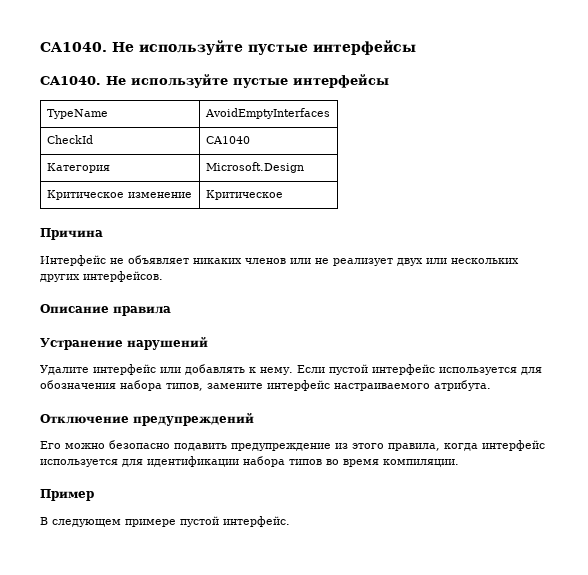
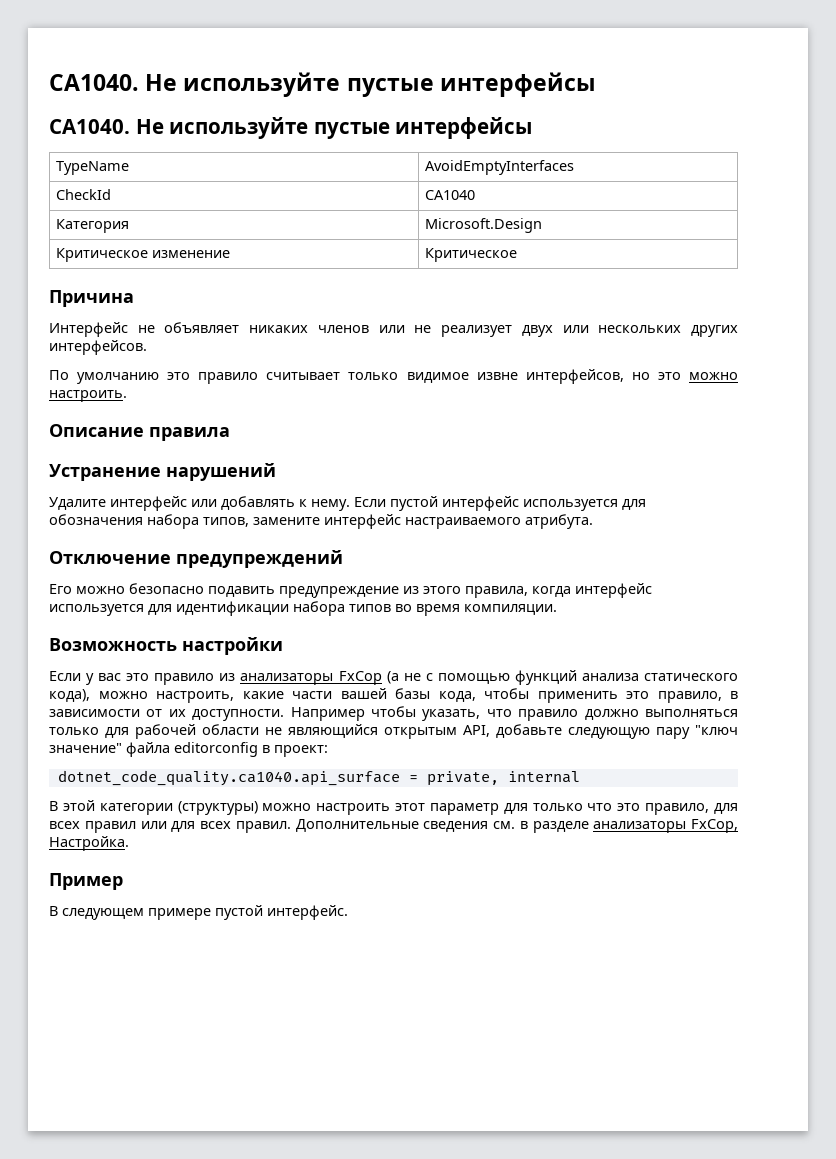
(163, 276) none -> [49,369,738,384] [49,390,127,402] // По умолчанию это правило считывает только видимое извне интерфейсов, но это можно настроить.
(459, 463) none -> [49,637,283,655] [49,670,738,685] [49,688,738,703] [49,706,738,721] [49,724,738,739] [49,742,328,757] [57,770,580,786] [49,800,738,815] [49,819,738,833] [49,836,129,851] // Возможность настройки // Если у вас это правило из анализаторы FxCop (а не с помощью функций анализа статического кода), можно настроить, какие части вашей базы кода, чтобы применить это правило, в зависимости от их доступности. Например чтобы указать, что правило должно выполняться только для рабочей области не являющийся открытым API, добавьте следующую пару "ключ значение" файла editorconfig в проект: // dotnet_code_quality.ca1040.api_surface = private, internal // В этой категории (структуры) можно настроить этот параметр для только что это правило, для всех правил или для всех правил. Дополнительные сведения см. в разделе анализаторы FxCop, Настройка.

